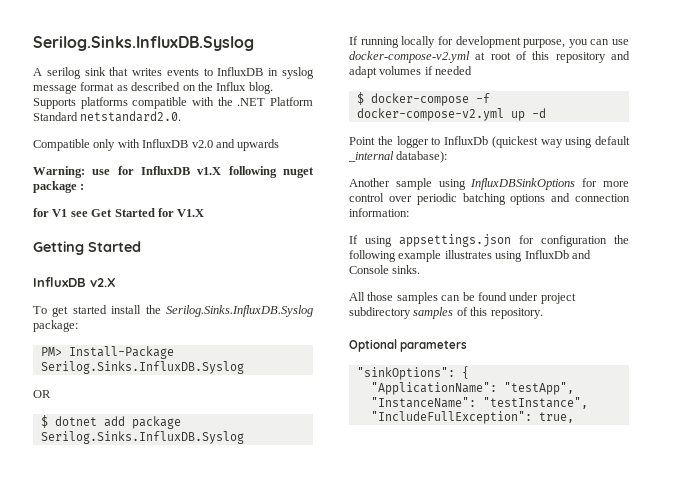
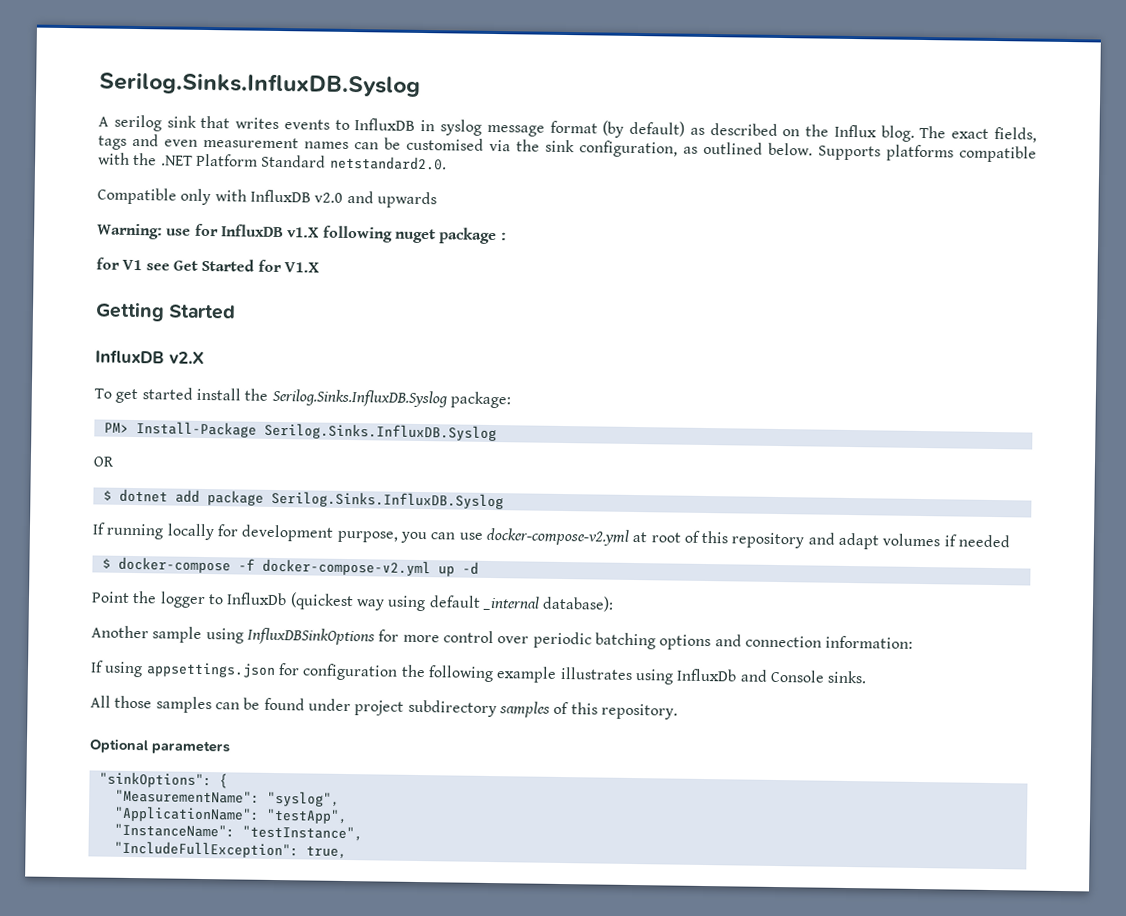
(115, 86) none -> [602,120,686,138] (by default)
(273, 88) none -> [919,125,1037,143] [98,133,813,158] The exact fields, tags and even measurement names can be customised via the sink configuration, as outlined below.
(469, 372) none -> [114,789,340,807] // "MeasurementName": "syslog",

